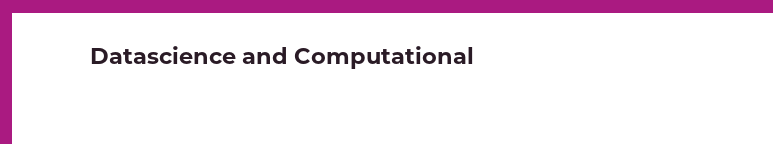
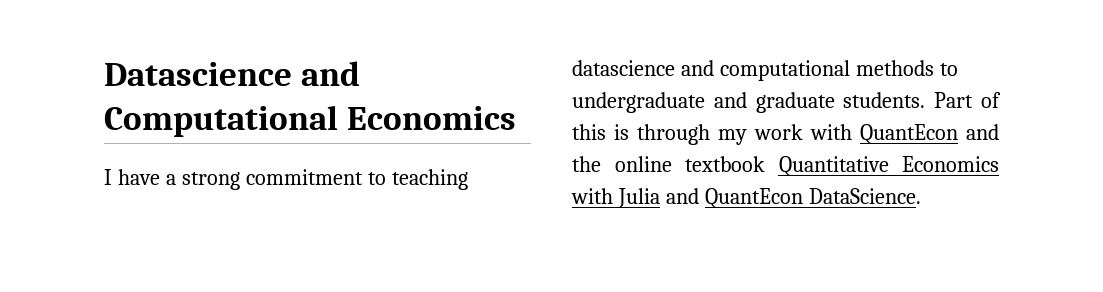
(475, 57) none -> [347,106,517,130] [104,169,468,190] [572,60,958,81] [572,92,1001,113] [572,124,999,145] [572,156,999,176] [571,188,921,208] Economics // I have a strong commitment to teaching datascience and computational methods to undergraduate and graduate students. Part of this is through my work with QuantEcon and the online textbook Quantitative Economics with Julia and QuantEcon DataScience.

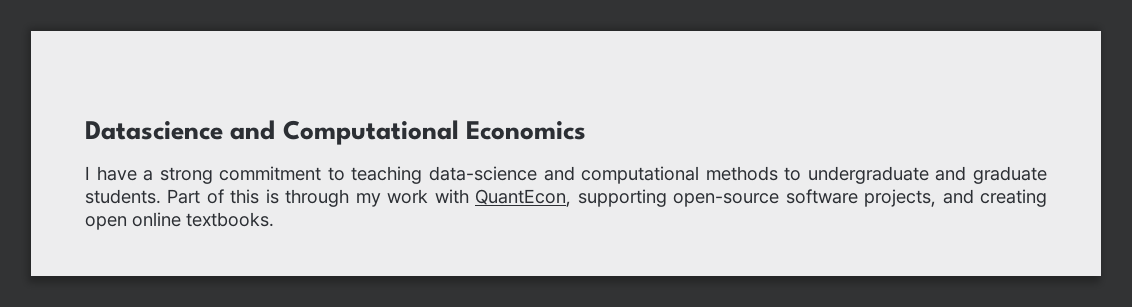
[572,60,675,76] datascience -> [429,166,537,181] data-science
[860,124,999,144] [572,156,999,176] [571,188,921,208] QuantEcon and the online textbook Quantitative Economics with Julia and QuantEcon DataScience. -> [475,189,1047,207] [85,212,274,230] QuantEcon, supporting open-source software projects, and creating open online textbooks.

